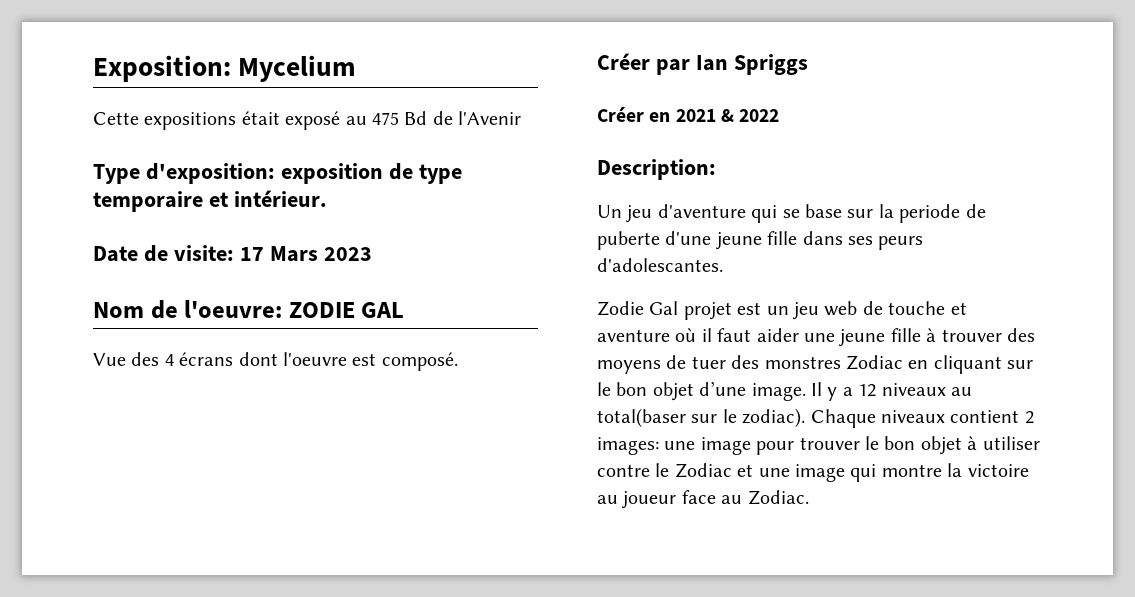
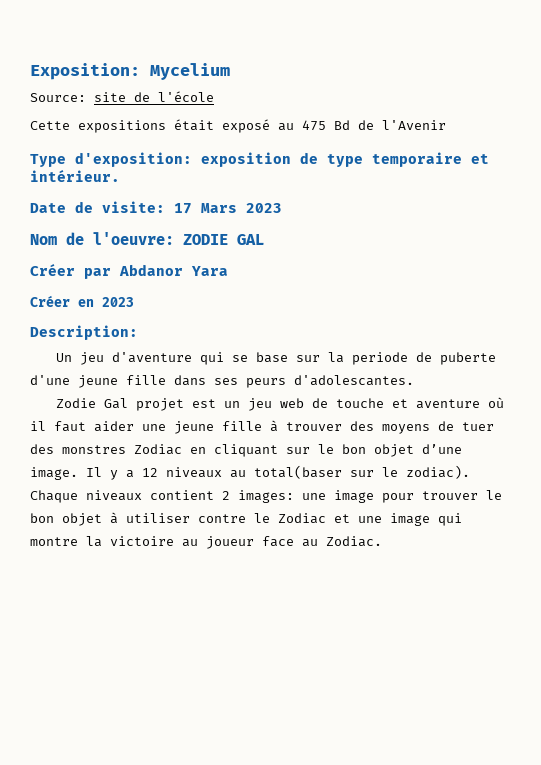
(357, 68) none -> [30,91,214,102] // Source: site de l'école
[93,352,458,371] // Vue des 4 écrans dont l'oeuvre est composé. -> (264, 239) none
[695,54,808,75] Ian Spriggs -> [119,264,228,276] Abdanor Yara
[675,109,780,122] 2021 & 2022 -> [102,297,134,307] 2023

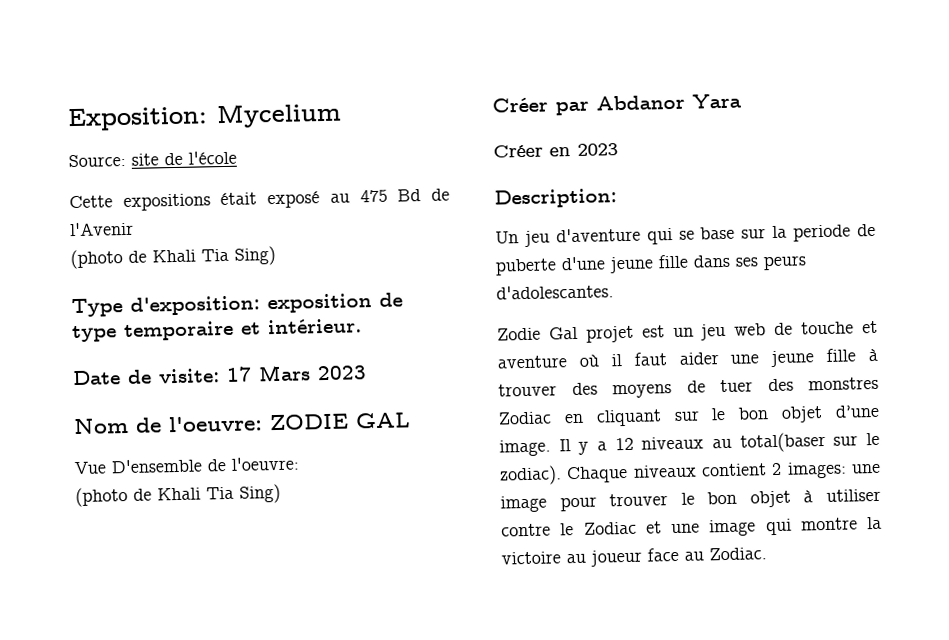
(446, 125) none -> [70,245,276,270] // (photo de Khali Tia Sing)
(264, 239) none -> [74,456,299,475] [75,483,281,508] // Vue D'ensemble de l'oeuvre: // (photo de Khali Tia Sing)

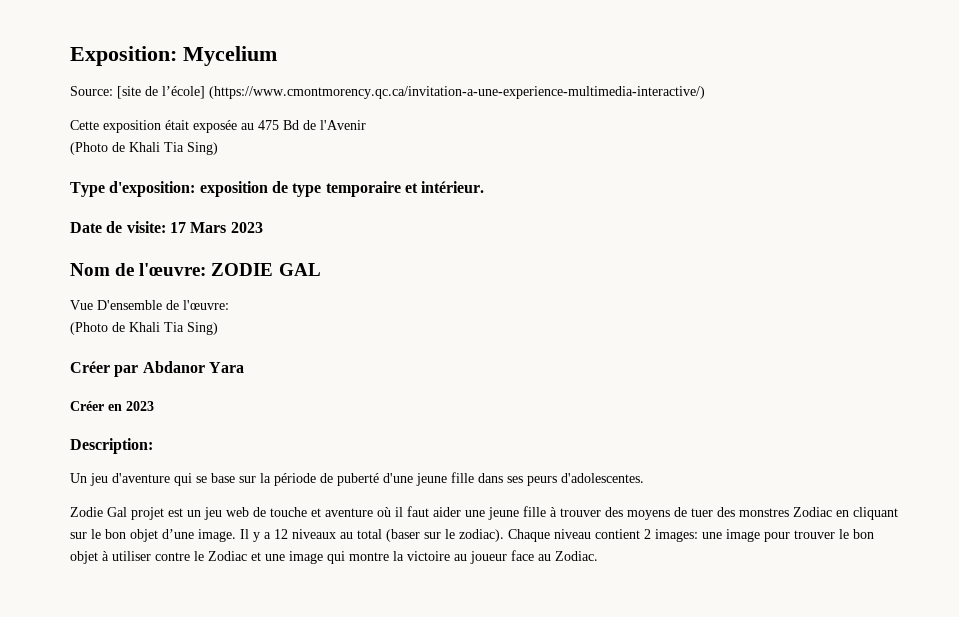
[131,150,237,166] [69,191,321,212] site de l'école // Cette expositions était exposé -> [117,86,705,99] [70,120,237,133] [site de l’école] (https://www.cmontmorency.qc.ca/invitation-a-une-experience-multimedia-interactive/) // Cette exposition était exposée
[70,249,123,270] (photo -> [70,142,108,155] (Photo
[168,415,263,433] l'oeuvre: -> [139,263,207,276] l'œuvre:
[231,456,299,471] [75,487,128,508] l'oeuvre: // (photo -> [183,300,229,310] [70,322,108,335] l'œuvre: // (Photo
[793,223,876,242] [495,258,557,276] periode de puberte -> [274,473,379,486] période de puberté
[496,284,614,300] d'adolescantes. -> [561,473,644,483] d'adolescentes.
[739,431,826,453] total(baser -> [357,529,420,542] total (baser
[632,464,697,478] niveaux -> [554,529,591,539] niveau

